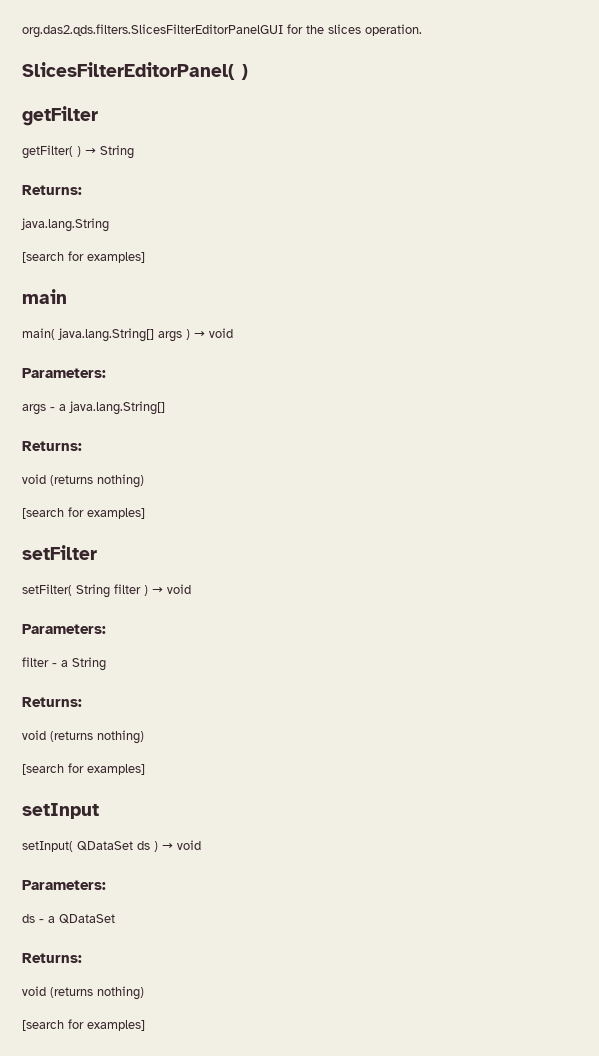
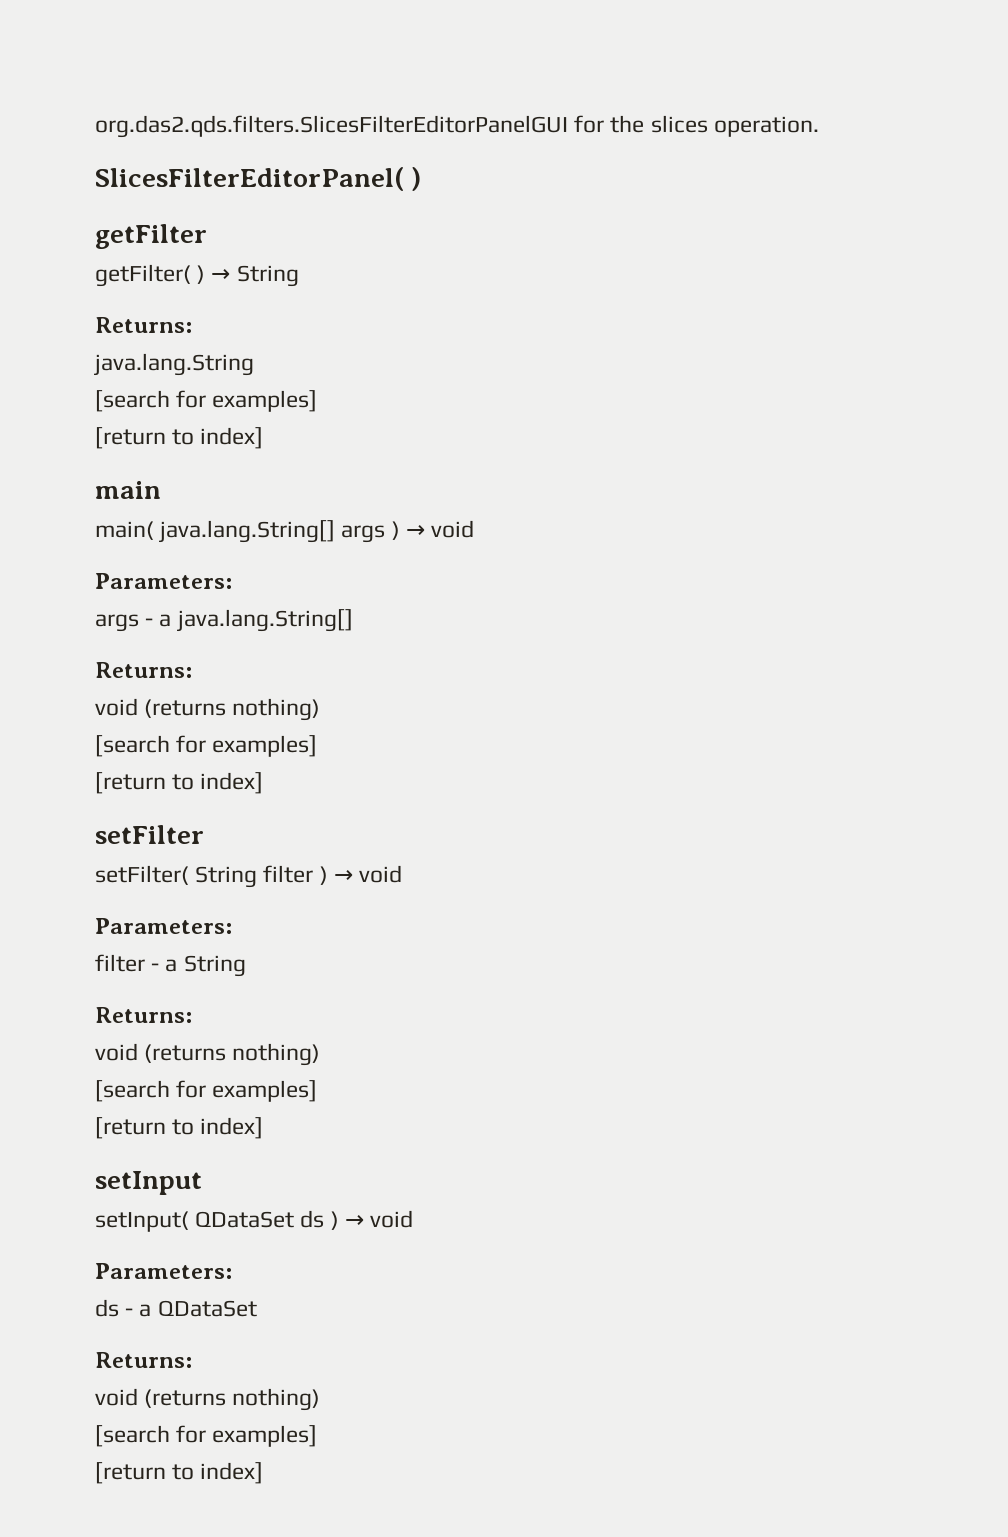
(145, 257) none -> [95,427,264,449] // [return to index]
(145, 513) none -> [95,772,264,794] // [return to index]
(145, 769) none -> [95,1117,264,1139] // [return to index]
(145, 1025) none -> [95,1462,264,1484] // [return to index]

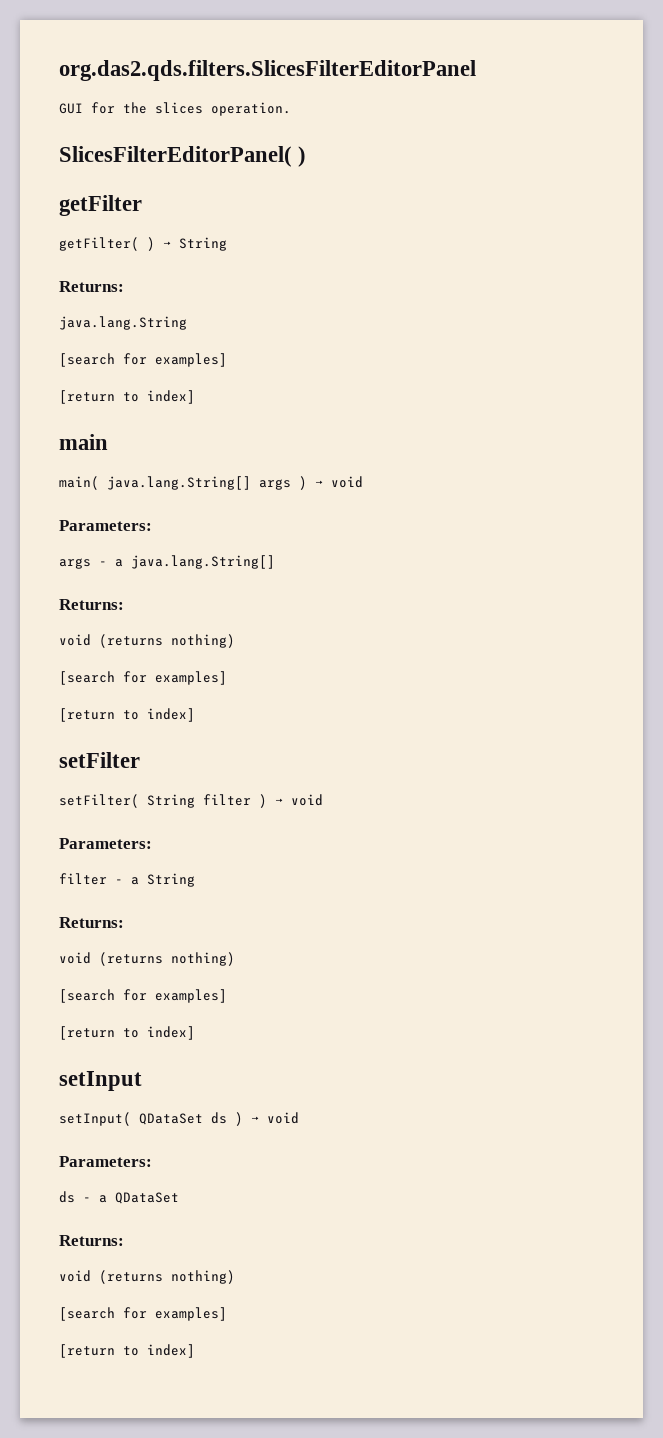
[95,115,568,138] org.das2.qds.filters.SlicesFilterEditorPanelGUI -> [59,60,476,81] [59,103,83,114] org.das2.qds.filters.SlicesFilterEditorPanel // GUI

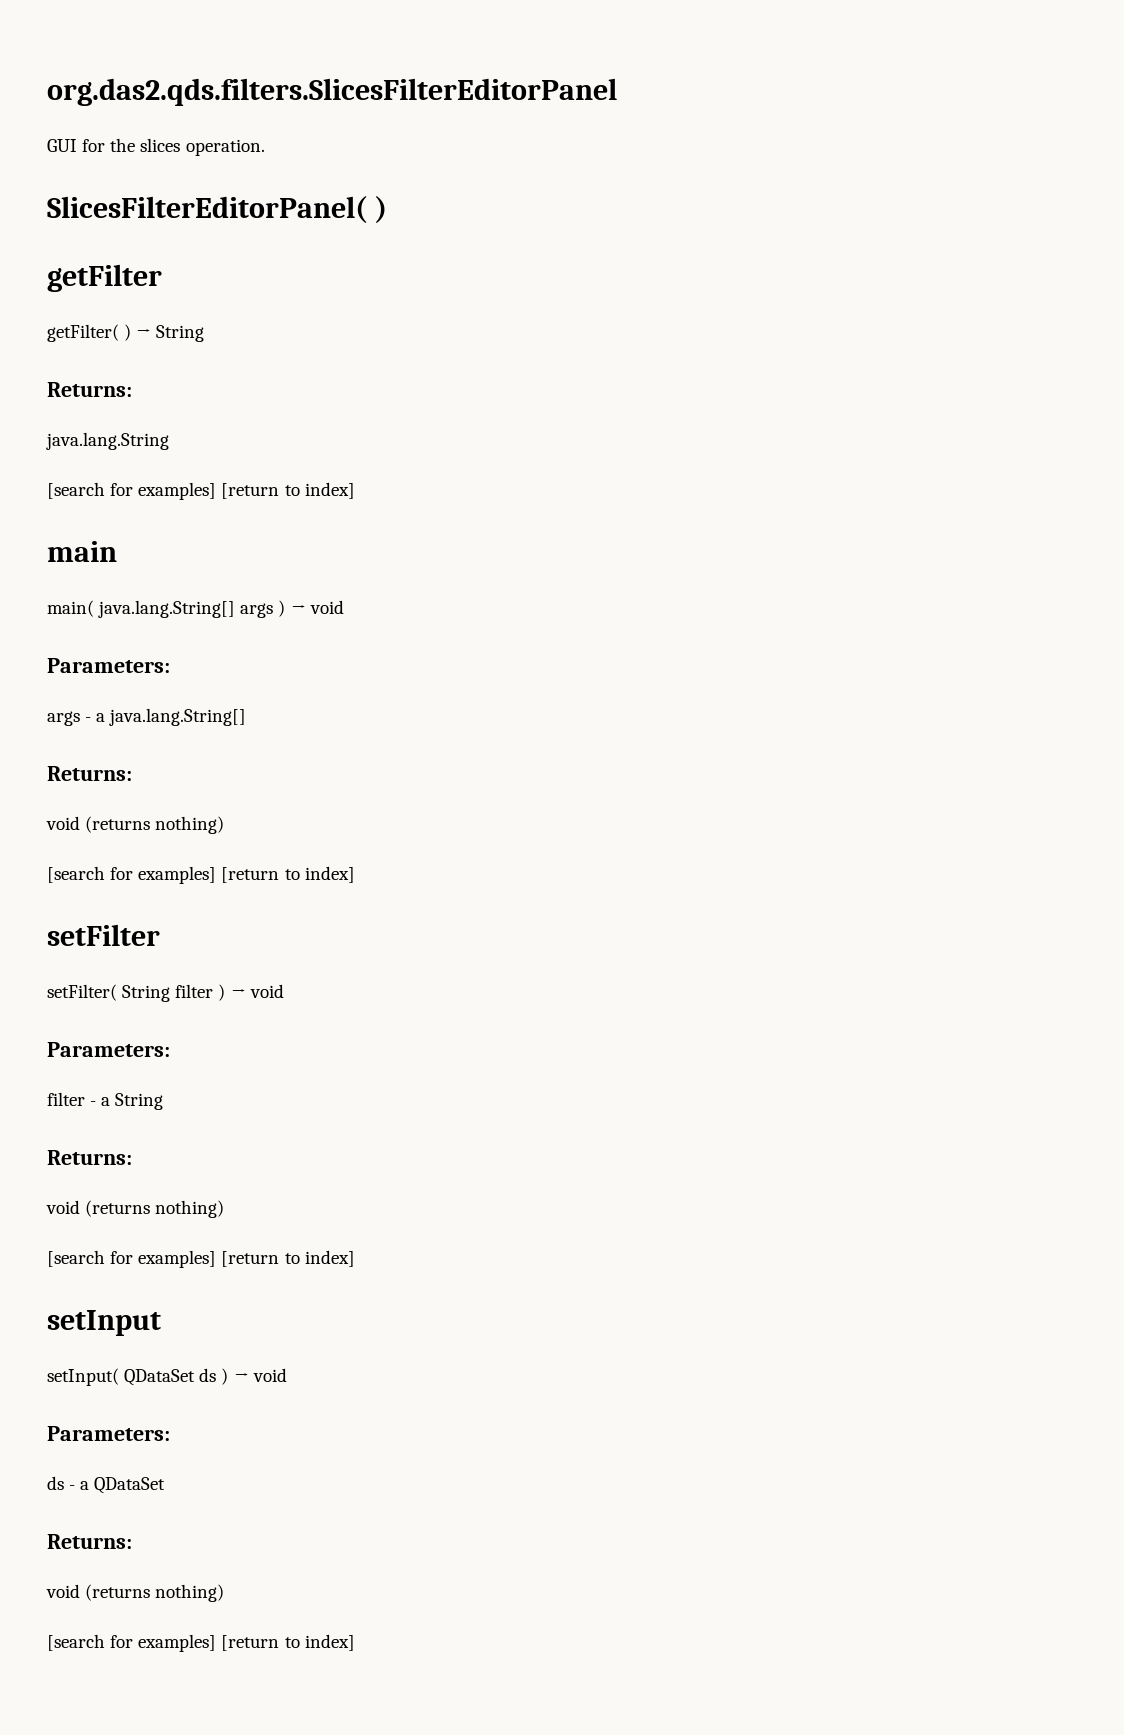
(227, 360) // -> (217, 491) none
(227, 678) // -> (217, 875) none
(227, 996) // -> (217, 1259) none
(227, 1314) // -> (217, 1643) none

